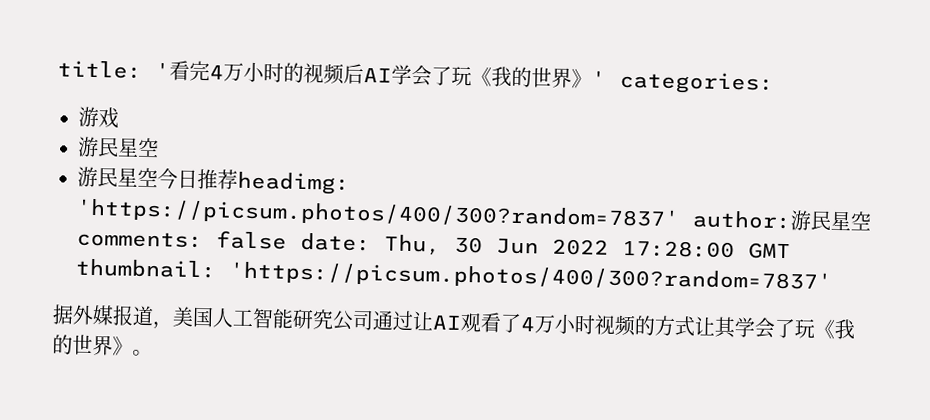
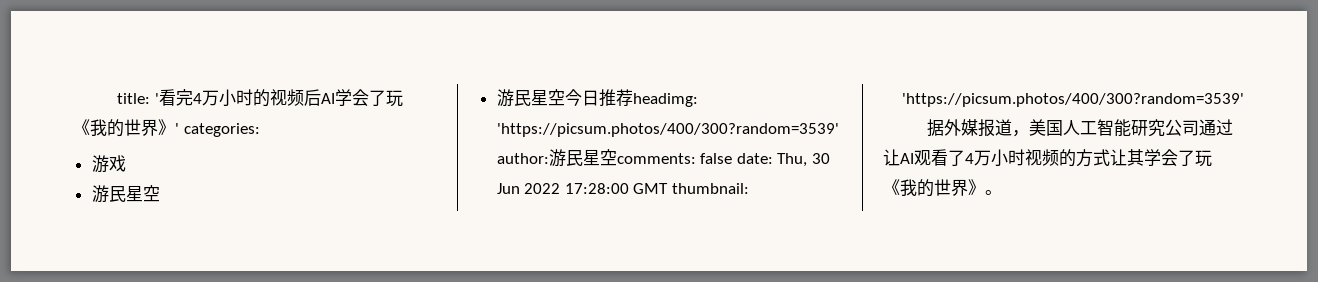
[76,198,680,231] 'https://picsum.photos/400/300?random=7837' -> [496,123,839,137] 'https://picsum.photos/400/300?random=3539'
[229,261,832,293] 'https://picsum.photos/400/300?random=7837' -> [901,93,1244,107] 'https://picsum.photos/400/300?random=3539'

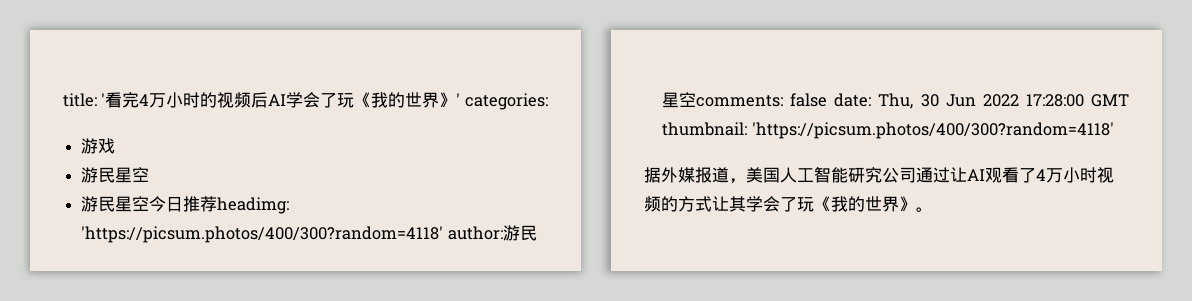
[496,123,839,137] 'https://picsum.photos/400/300?random=3539' -> [81,226,444,243] 'https://picsum.photos/400/300?random=4118'
[901,93,1244,107] 'https://picsum.photos/400/300?random=3539' -> [751,122,1114,139] 'https://picsum.photos/400/300?random=4118'

